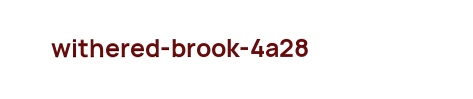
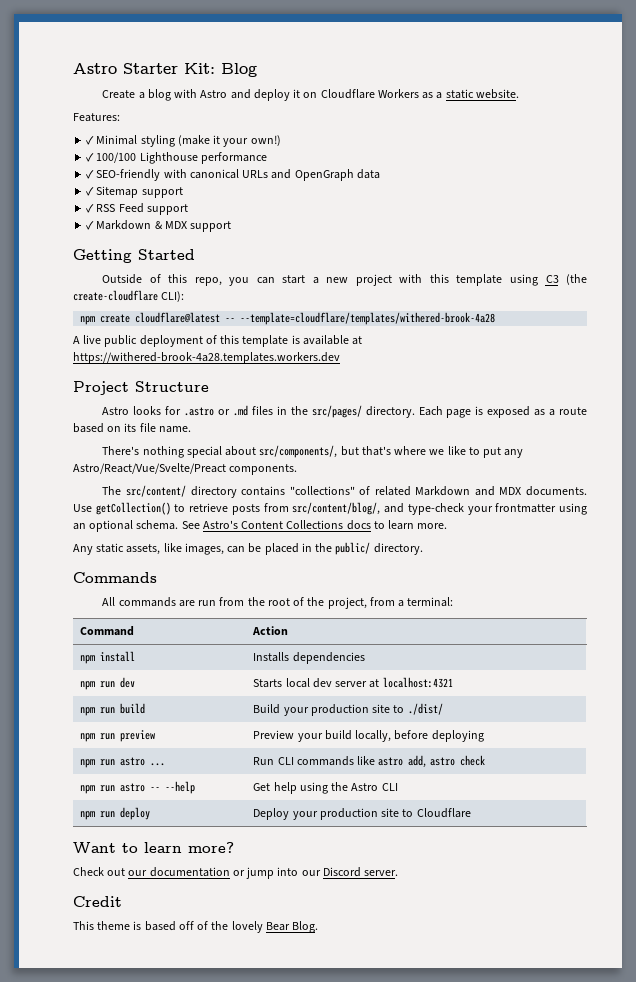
[50,38,310,58] withered-brook-4a28 -> [73,63,257,77] [102,89,519,101] [73,113,120,122] [86,135,281,147] [86,152,267,164] [86,169,380,181] [86,186,183,198] [86,203,188,215] [86,220,232,232] [73,249,195,263] [102,274,587,286] [73,290,185,302] [80,312,496,325] [73,335,363,347] [73,352,340,364] [73,381,209,395] [102,405,587,418] [73,423,191,433] [102,445,524,458] [73,463,298,475] [102,485,588,498] [73,502,588,515] [73,520,448,532] [73,542,423,555] [73,572,157,583] [102,597,454,609] [80,626,135,636] [252,626,289,635] [80,651,136,664] [253,652,365,664] [80,677,136,690] [253,677,453,688] [80,703,146,716] [253,703,443,716] [80,730,156,742] [253,730,484,742] [80,757,166,768] [253,755,485,768] [80,781,196,794] [253,782,398,794] [80,807,151,820] [253,808,471,820] [73,842,234,854] [73,867,399,879] [73,896,122,907] [73,921,319,933] Astro Starter Kit: Blog // Create a blog with Astro and deploy it on Cloudflare Workers as a static website. // Features: // ✓ Minimal styling (make it your own!) // ✓ 100/100 Lighthouse performance // ✓ SEO-friendly with canonical URLs and OpenGraph data // ✓ Sitemap support // ✓ RSS Feed support // ✓ Markdown & MDX support // Getting Started // Outside of this repo, you can start a new project with this template using C3 (the create-cloudflare CLI): // npm create cloudflare@latest -- --template=cloudflare/templates/withered-brook-4a28 // A live public deployment of this template is available at https://withered-brook-4a28.templates.workers.dev // Project Structure // Astro looks for .astro or .md files in the src/pages/ directory. Each page is exposed as a route based on its file name. // There's nothing special about src/components/, but that's where we like to put any Astro/React/Vue/Svelte/Preact components. // The src/content/ directory contains "collections" of related Markdown and MDX documents. Use getCollection() to retrieve posts from src/content/blog/, and type-check your frontmatter using an optional schema. See Astro's Content Collections docs to learn more. // Any static assets, like images, can be placed in the public/ directory. // Commands // All commands are run from the root of the project, from a terminal: // Command | Action // npm install | Installs dependencies // npm run dev | Starts local dev server at localhost:4321 // npm run build | Build your production site to ./dist/ // npm run preview | Preview your build locally, before deploying // npm run astro ... | Run CLI commands like astro add, astro check // npm run astro -- --help | Get help using the Astro CLI // npm run deploy | Deploy your production site to Cloudflare // Want to learn more? // Check out our documentation or jump into our Discord server. // Credit // This theme is based off of the lovely Bear Blog.

